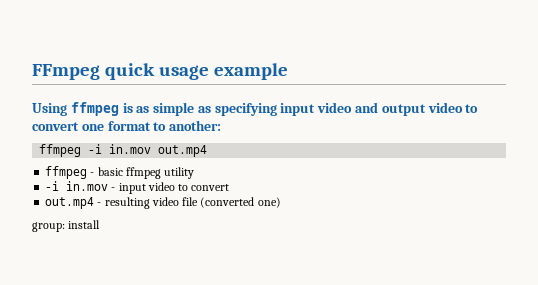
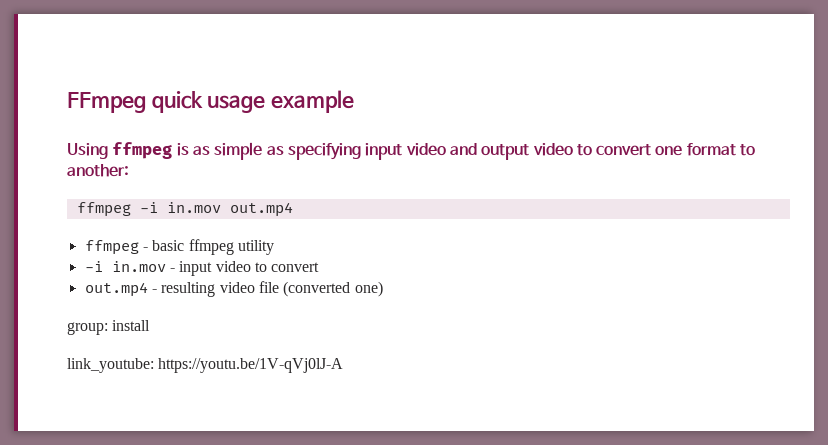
(101, 224) none -> [67,358,344,373] // link_youtube: https://youtu.be/1V-qVj0lJ-A

